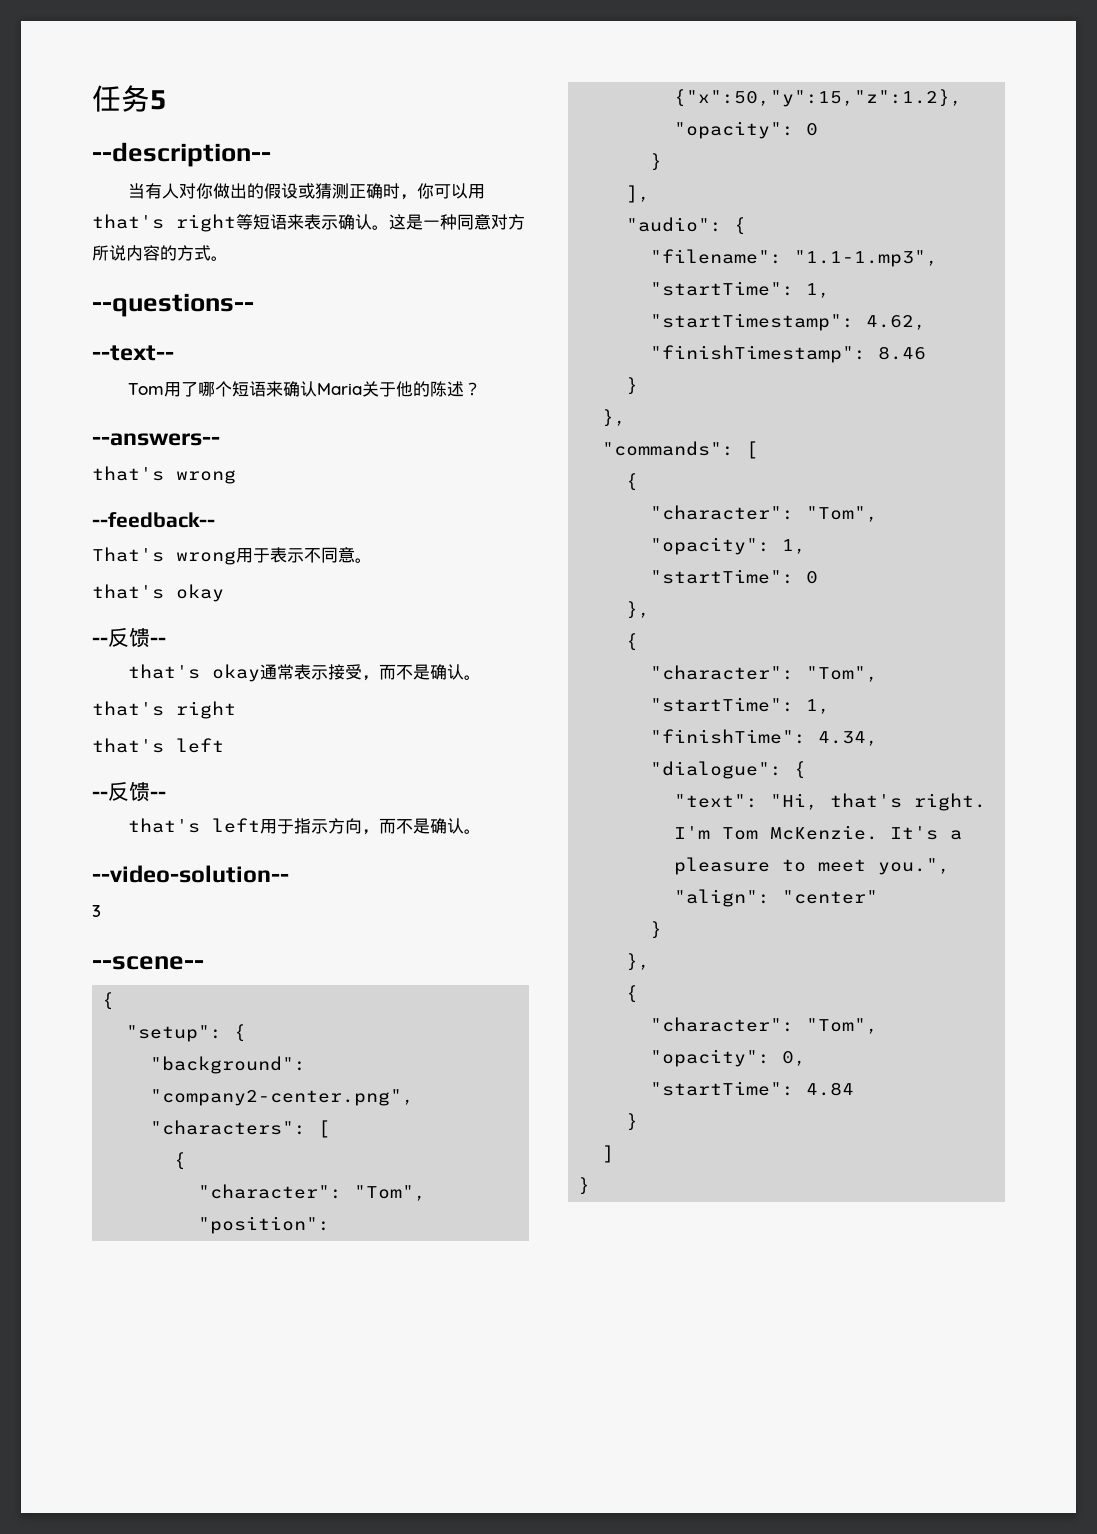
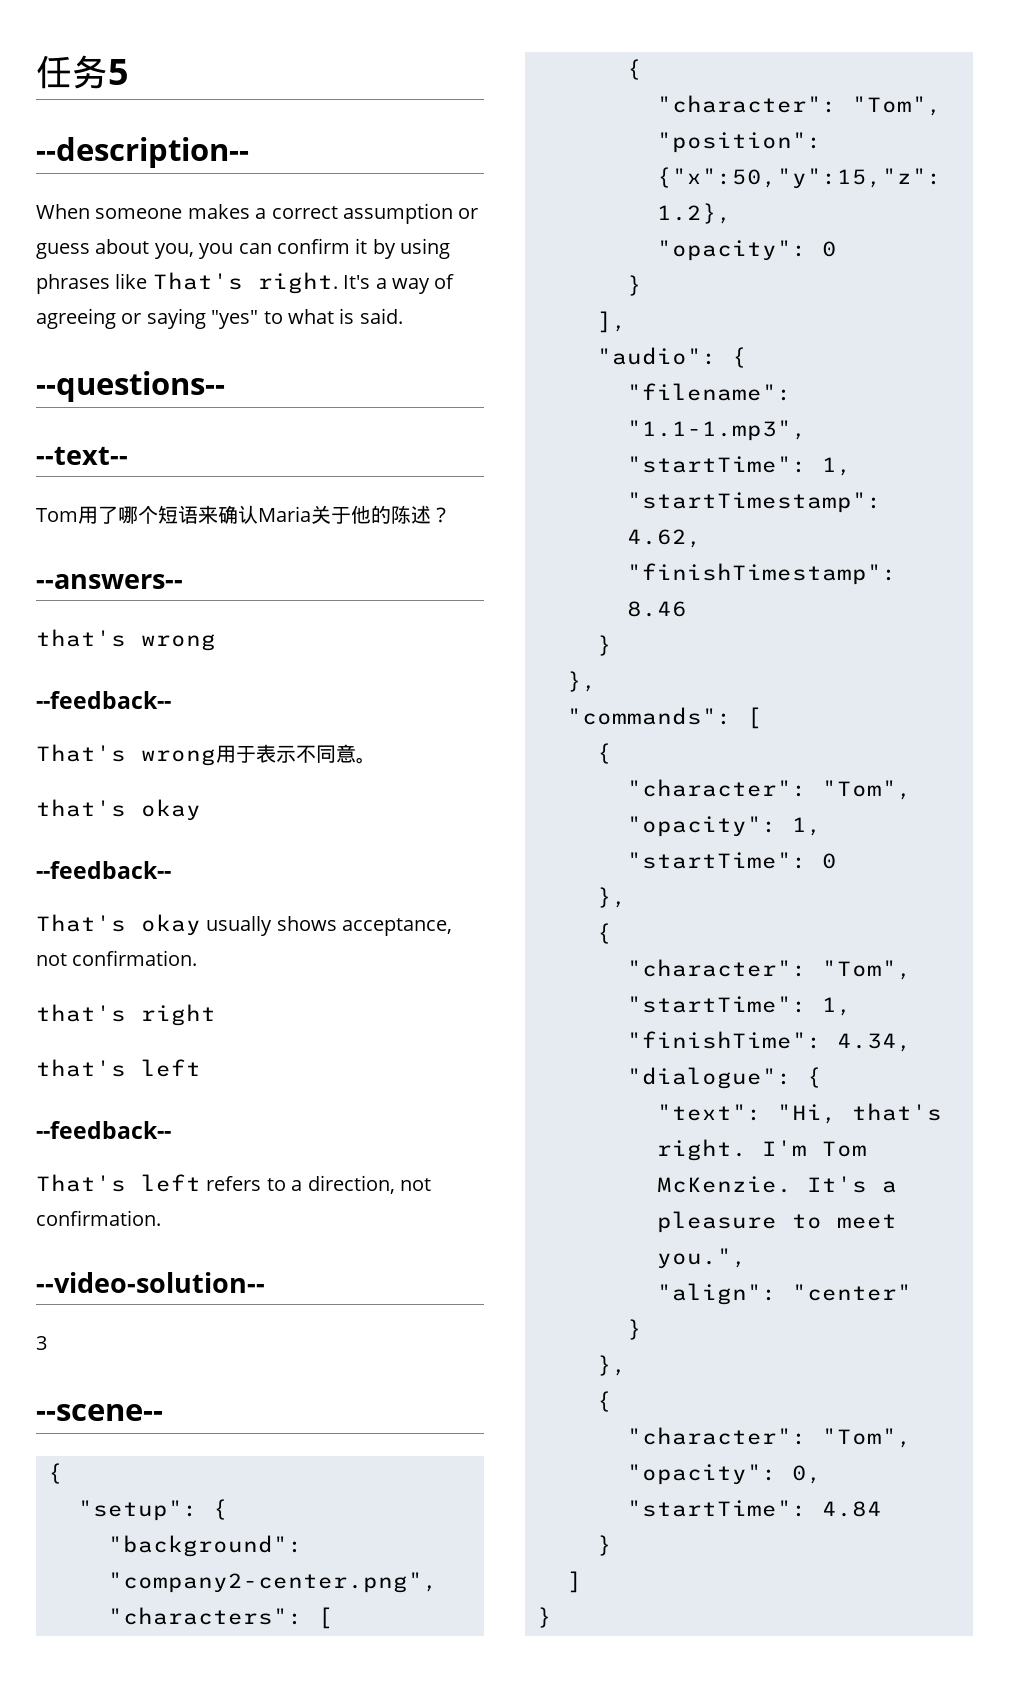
[127,183,485,200] [92,214,525,232] [92,245,228,261] 当有人对你做出的假设或猜测正确时，你可以用that's right等短语来表示确认。这是一种同意对方所说内容的方式。 -> [36,203,479,224] [36,238,451,259] [36,272,455,294] [36,308,403,329] When someone makes a correct assumption or guess about you, you can confirm it by using phrases like That's right. It's a way of agreeing or saying "yes" to what is said.
[92,627,166,648] [127,664,481,682] [92,701,236,719] [92,738,224,753] [92,781,166,802] [127,818,481,835] --反馈-- // that's okay通常表示接受，而不是确认。 // that's right // that's left // --反馈-- // that's left用于指示方向，而不是确认。 -> [36,861,171,879] [36,914,453,936] [36,950,198,966] [36,1004,216,1026] [36,1059,201,1077] [36,1121,171,1139] [36,1174,431,1194] [36,1210,161,1226] --feedback-- // That's okay usually shows acceptance, not confirmation. // that's right // that's left // --feedback-- // That's left refers to a direction, not confirmation.

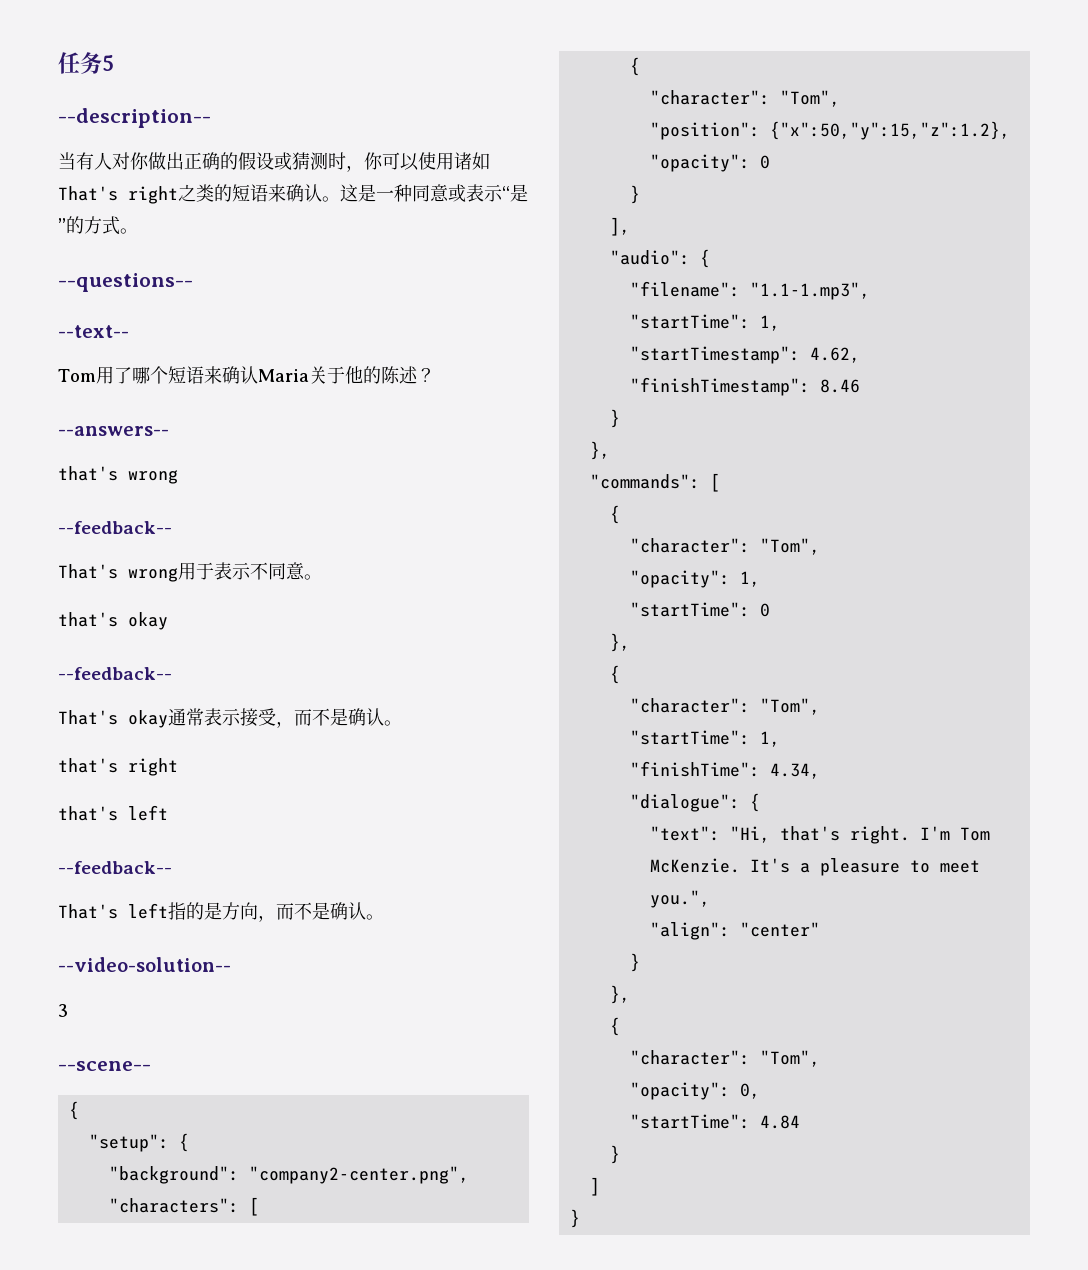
[36,203,479,224] [36,238,451,259] [36,272,455,294] [36,308,403,329] When someone makes a correct assumption or guess about you, you can confirm it by using phrases like That's right. It's a way of agreeing or saying "yes" to what is said. -> [58,152,490,172] [58,184,528,204] [58,216,138,235] 当有人对你做出正确的假设或猜测时，你可以使用诸如That's right之类的短语来确认。这是一种同意或表示“是”的方式。
[206,916,453,936] [36,950,198,966] usually shows acceptance, not confirmation. -> [168,708,402,728] 通常表示接受，而不是确认。
[206,1175,431,1194] [36,1210,161,1226] refers to a direction, not confirmation. -> [168,902,384,922] 指的是方向，而不是确认。

